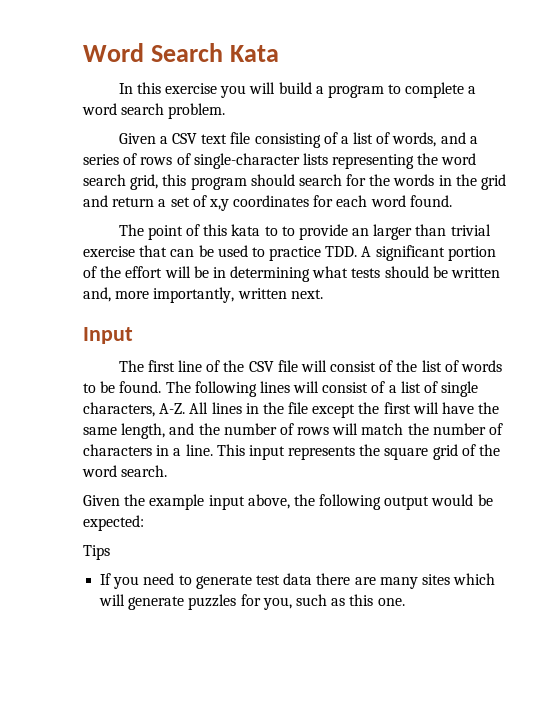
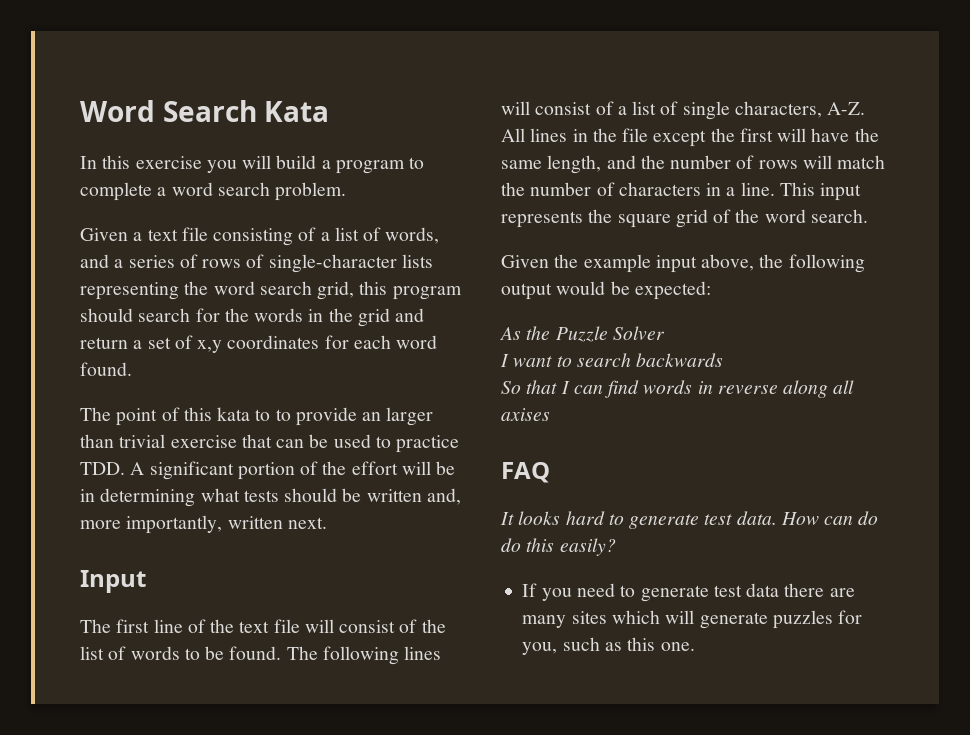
[171,133,197,144] CSV -> (143, 236) none
[248,361,274,372] CSV -> [239,621,270,633] text
[83,545,110,560] Tips -> [500,326,665,342] [500,353,724,367] [501,380,855,398] [501,408,550,421] [501,462,550,483] [500,511,879,529] [501,538,616,556] As the Puzzle Solver // I want to search backwards // So that I can find words in reverse along all axises // FAQ // It looks hard to generate test data. How can do do this easily?

